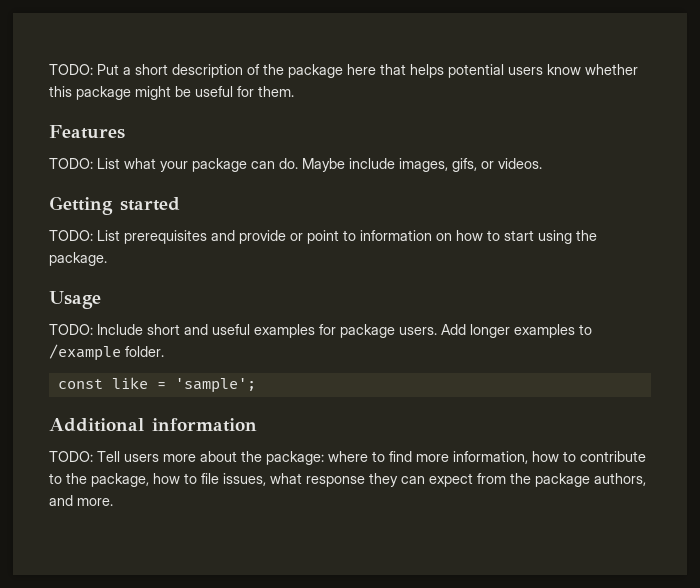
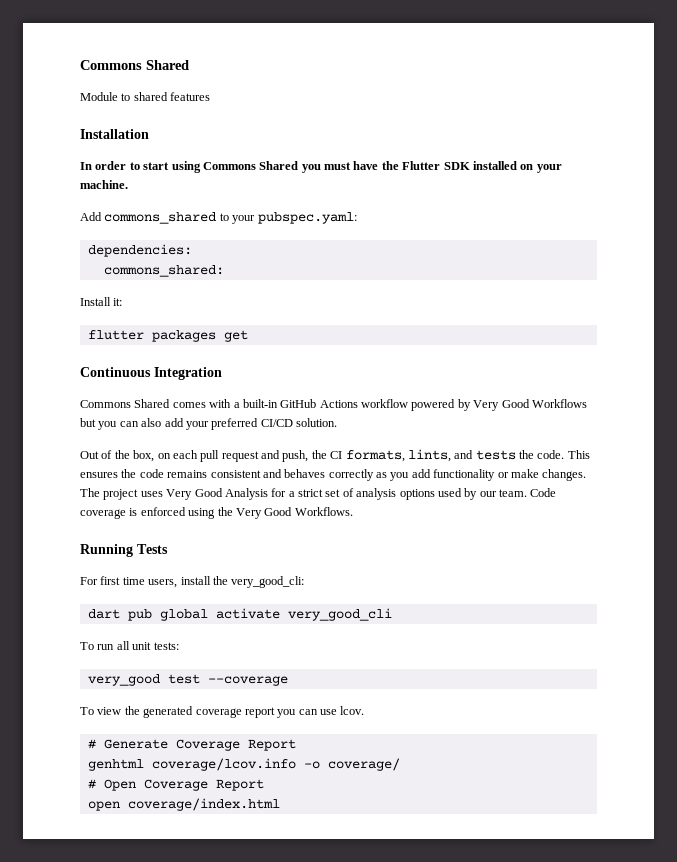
[49,64,638,78] [49,86,294,100] [49,125,125,139] [49,158,542,172] [49,196,180,215] [49,230,597,244] [49,252,107,266] [49,291,101,309] [49,324,592,338] [49,344,164,361] [57,377,256,393] [49,418,257,432] [49,451,646,465] [49,473,646,487] [49,495,113,506] TODO: Put a short description of the package here that helps potential users know whether this package might be useful for them. // Features // TODO: List what your package can do. Maybe include images, gifs, or videos. // Getting started // TODO: List prerequisites and provide or point to information on how to start using the package. // Usage // TODO: Include short and useful examples for package users. Add longer examples to /example folder. // const like = 'sample'; // Additional information // TODO: Tell users more about the package: where to find more information, how to contribute to the package, how to file issues, what response they can expect from the package authors, and more. -> [80,60,189,70] [80,92,211,101] [80,129,149,139] [80,161,562,173] [80,180,128,189] [80,212,357,224] [87,244,192,257] [103,265,224,277] [80,297,123,306] [87,330,248,342] [80,367,222,380] [80,399,587,411] [80,418,337,430] [80,449,590,462] [80,469,587,481] [80,488,557,500] [80,507,353,519] [80,544,168,557] [80,576,305,588] [87,608,392,621] [80,641,179,650] [87,674,288,686] [80,706,365,718] [87,739,296,751] [87,758,400,771] [87,779,264,791] [87,798,280,811] Commons Shared // Module to shared features // Installation // In order to start using Commons Shared you must have the Flutter SDK installed on your machine. // Add commons_shared to your pubspec.yaml: // dependencies: // commons_shared: // Install it: // flutter packages get // Continuous Integration // Commons Shared comes with a built-in GitHub Actions workflow powered by Very Good Workflows but you can also add your preferred CI/CD solution. // Out of the box, on each pull request and push, the CI formats, lints, and tests the code. This ensures the code remains consistent and behaves correctly as you add functionality or make changes. The project uses Very Good Analysis for a strict set of analysis options used by our team. Code coverage is enforced using the Very Good Workflows. // Running Tests // For first time users, install the very_good_cli: // dart pub global activate very_good_cli // To run all unit tests: // very_good test --coverage // To view the generated coverage report you can use lcov. // # Generate Coverage Report // genhtml coverage/lcov.info -o coverage/ // # Open Coverage Report // open coverage/index.html

